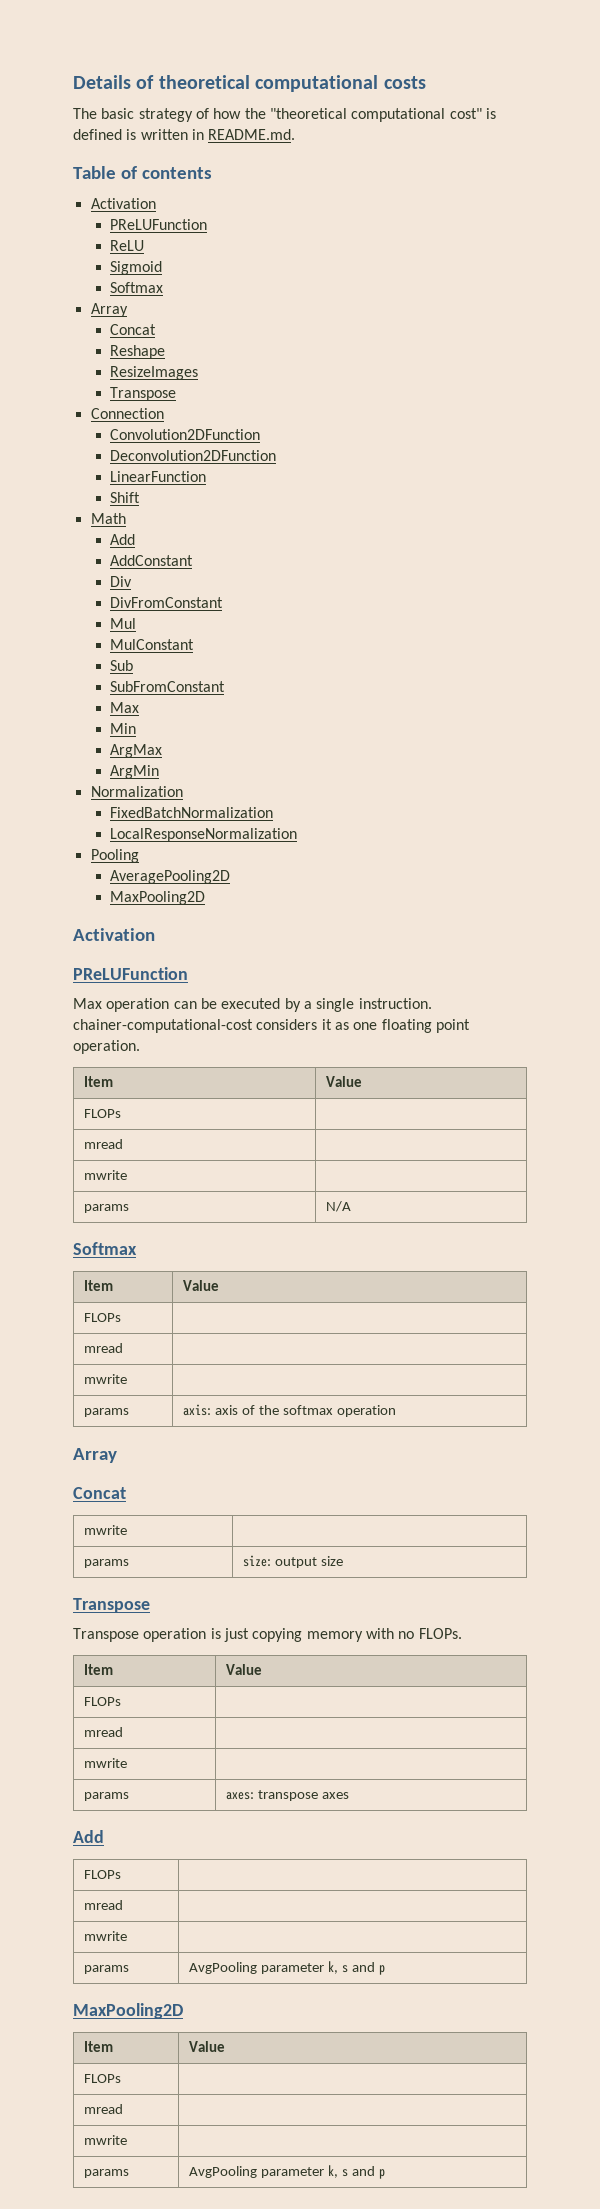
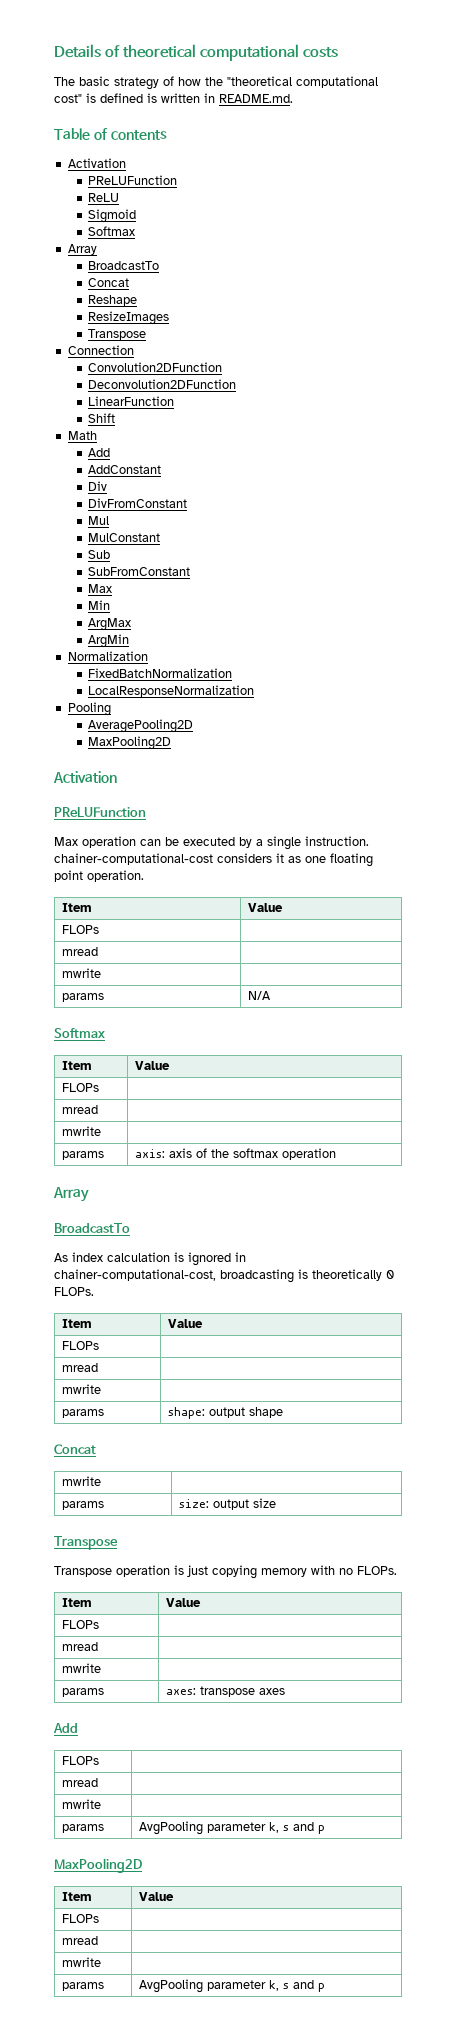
(128, 310) none -> [88,261,160,270] // BroadcastTo
(117, 1455) none -> [54,1223,130,1233] [54,1252,246,1266] [54,1269,394,1283] [54,1287,94,1296] [61,1319,92,1328] [167,1319,203,1328] [61,1341,99,1350] [61,1363,98,1372] [61,1384,101,1394] [61,1409,104,1418] [167,1407,283,1419] // BroadcastTo // As index calculation is ignored in chainer-computational-cost, broadcasting is theoretically 0 FLOPs. // Item | Value // FLOPs | // mread | // mwrite | // params | shape: output shape

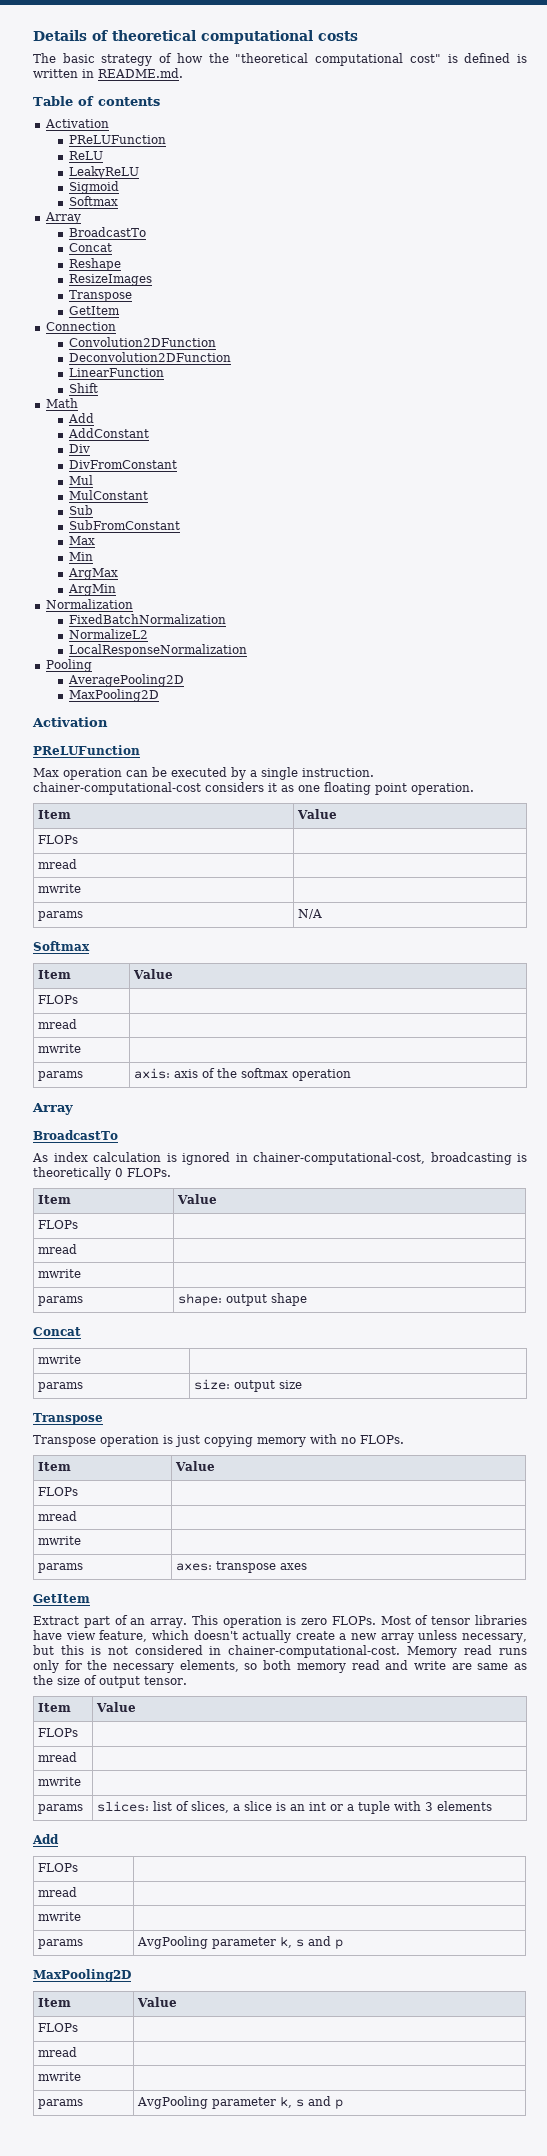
(120, 197) none -> [68,166,139,179] // LeakyReLU
(147, 334) none -> [68,306,120,315] // GetItem
(233, 673) none -> [68,629,148,639] // NormalizeL2
(285, 1691) none -> [33,1594,90,1603] [33,1615,527,1628] [33,1630,528,1643] [33,1645,527,1658] [33,1660,527,1673] [33,1675,187,1688] [37,1703,71,1712] [95,1702,136,1712] [37,1728,78,1737] [37,1752,77,1762] [37,1777,81,1786] [37,1804,83,1814] [96,1801,492,1814] // GetItem // Extract part of an array. This operation is zero FLOPs. Most of tensor libraries have view feature, which doesn't actually create a new array unless necessary, but this is not considered in chainer-computational-cost. Memory read runs only for the necessary elements, so both memory read and write are same as the size of output tensor. // Item | Value // FLOPs | // mread | // mwrite | // params | slices: list of slices, a slice is an int or a tuple with 3 elements

